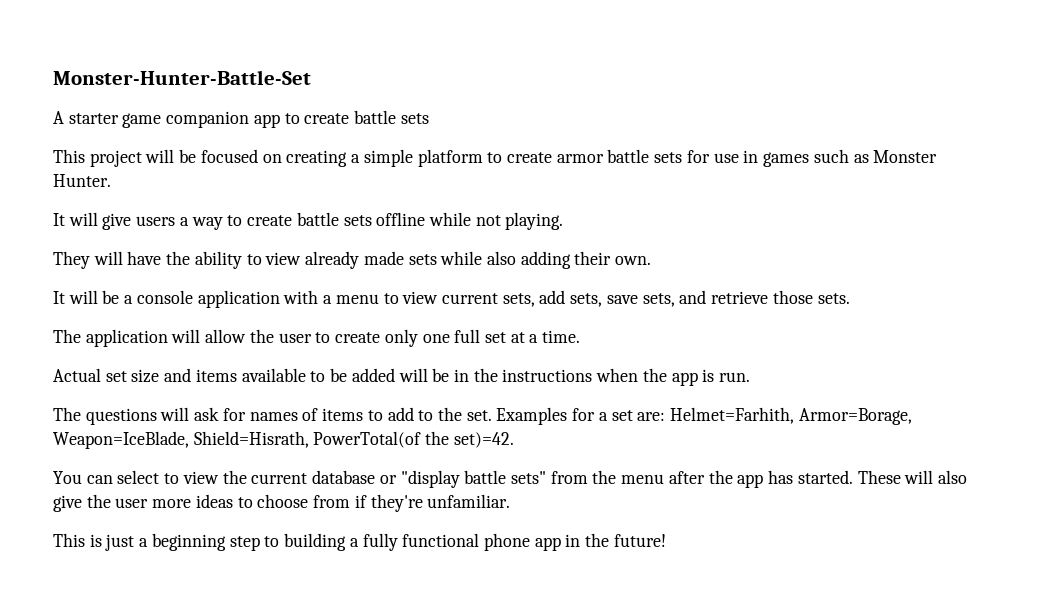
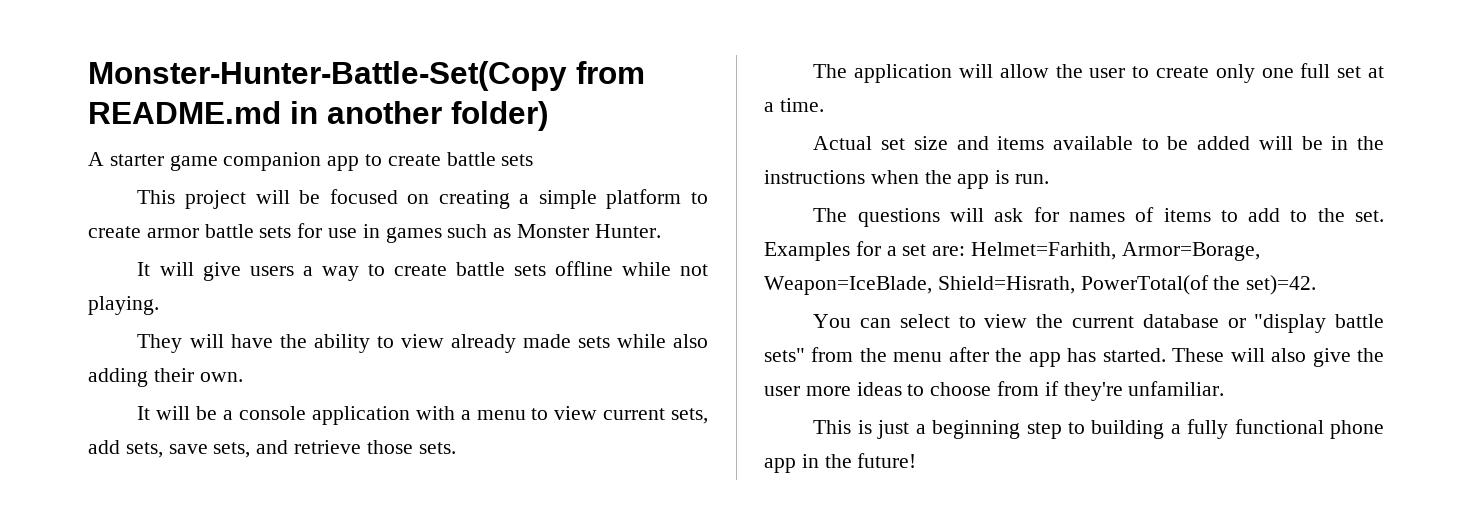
[53,70,311,85] Monster-Hunter-Battle-Set -> [88,61,645,91] [88,101,548,131] Monster-Hunter-Battle-Set(Copy from README.md in another folder)

